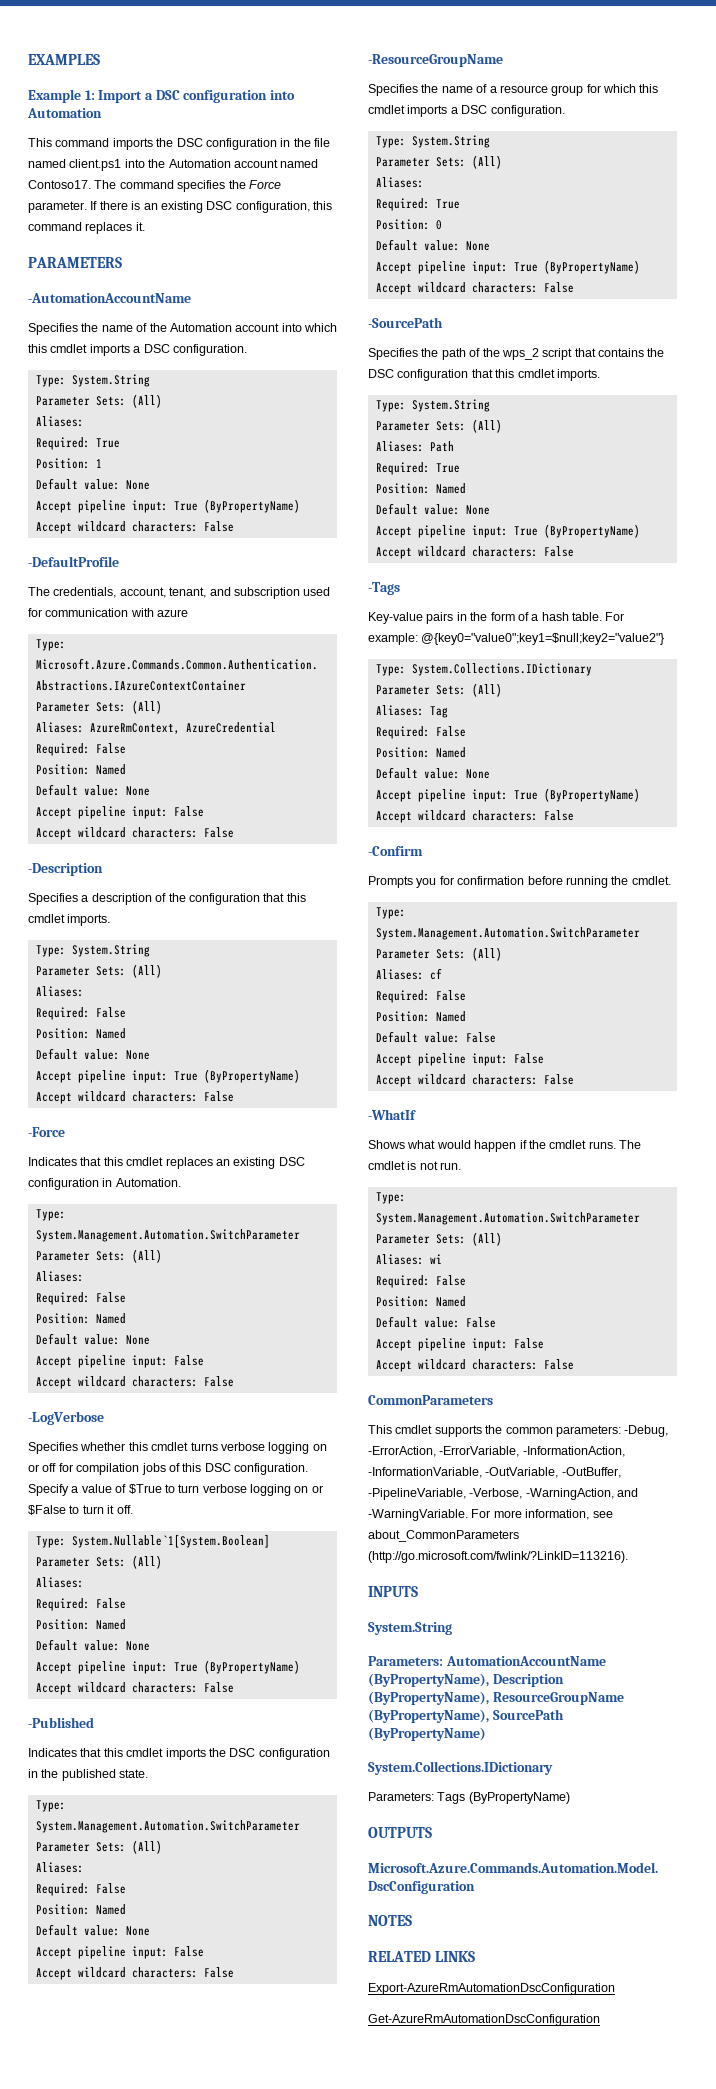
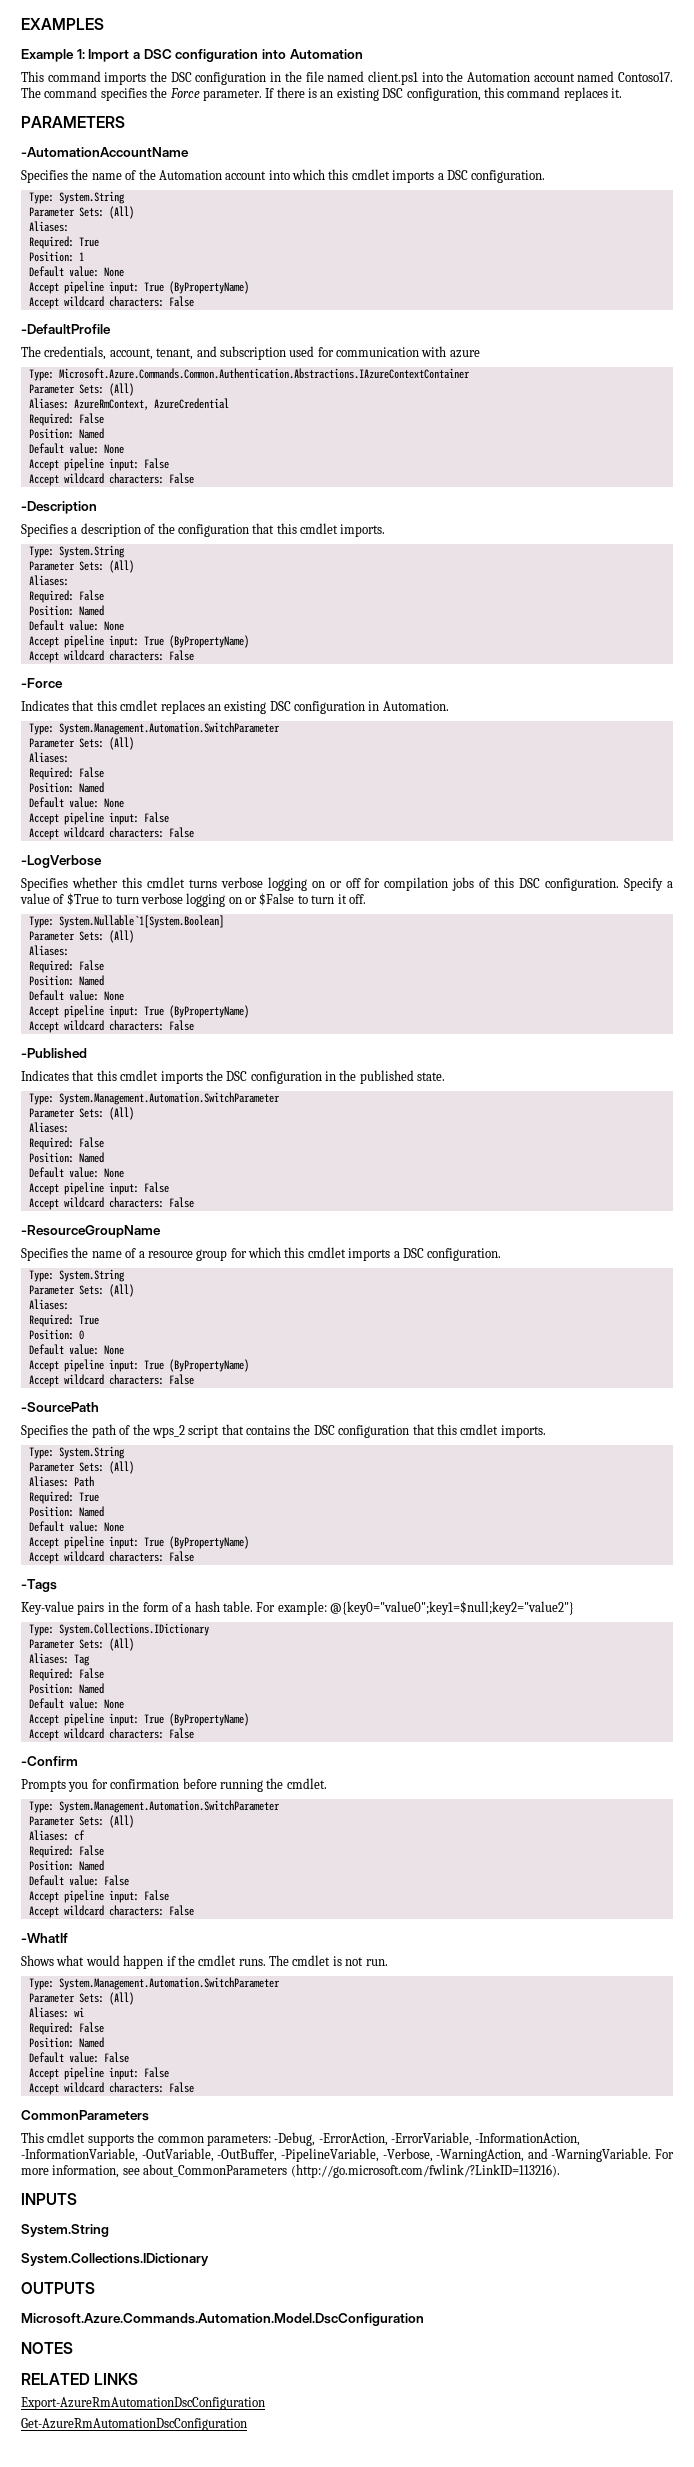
[368,1656,606,1666] [368,1673,564,1687] [368,1691,624,1705] [368,1709,564,1723] [368,1727,486,1741] [368,1761,553,1775] [368,1792,570,1804] Parameters: AutomationAccountName (ByPropertyName), Description (ByPropertyName), ResourceGroupName (ByPropertyName), SourcePath (ByPropertyName) // System.Collections.IDictionary // Parameters: Tags (ByPropertyName) -> [21,2253,209,2266] System.Collections.IDictionary

